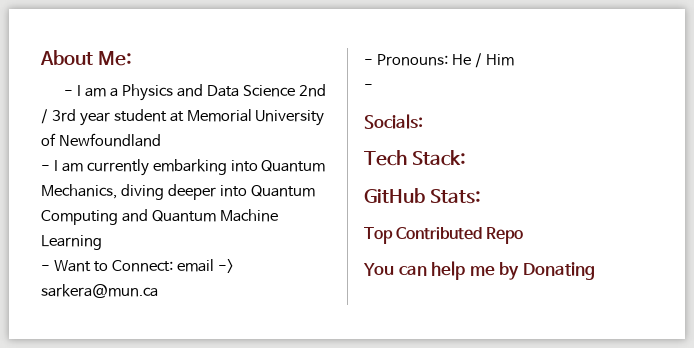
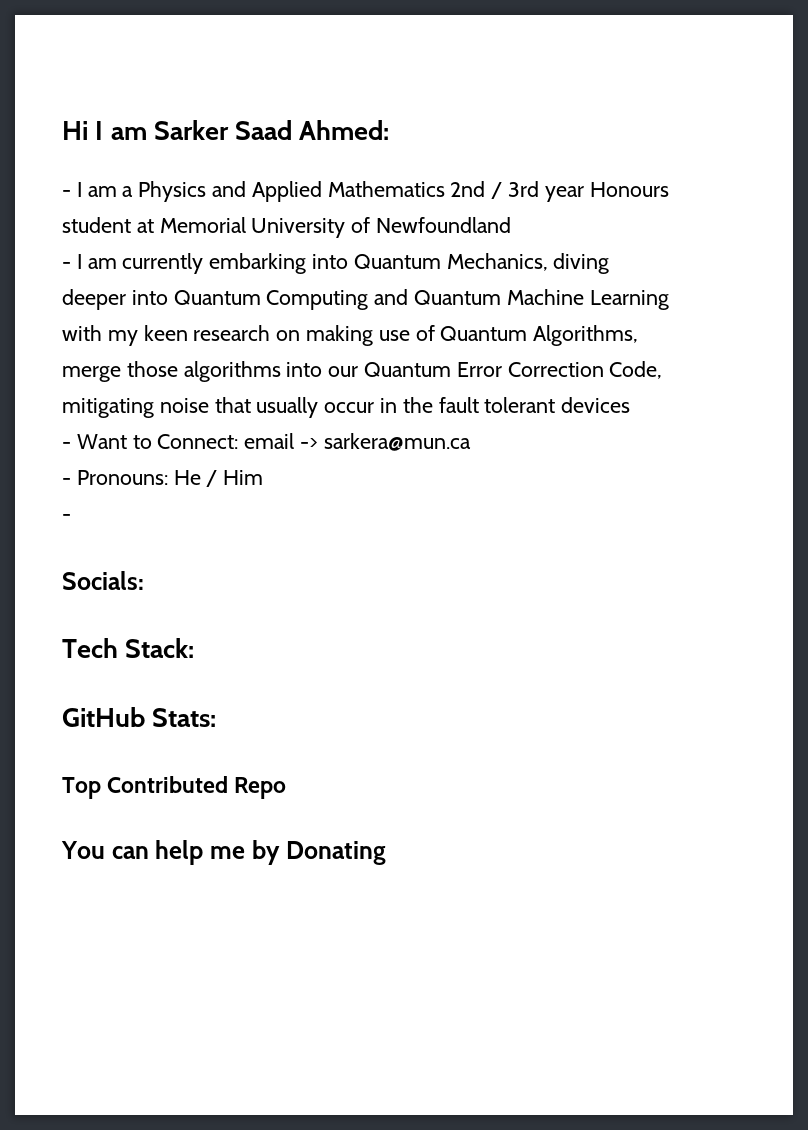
[40,50,132,66] About Me: -> [62,120,390,140] Hi I am Sarker Saad Ahmed:
[206,85,295,97] Data Science -> [251,181,445,202] Applied Mathematics
(110, 119) none -> [589,182,669,197] Honours
(102, 242) none -> [62,325,639,346] [62,361,663,382] [62,397,631,418] with my keen research on making use of Quantum Algorithms, merge those algorithms into our Quantum Error Correction Code, mitigating noise that usually occur in the fault tolerant devices

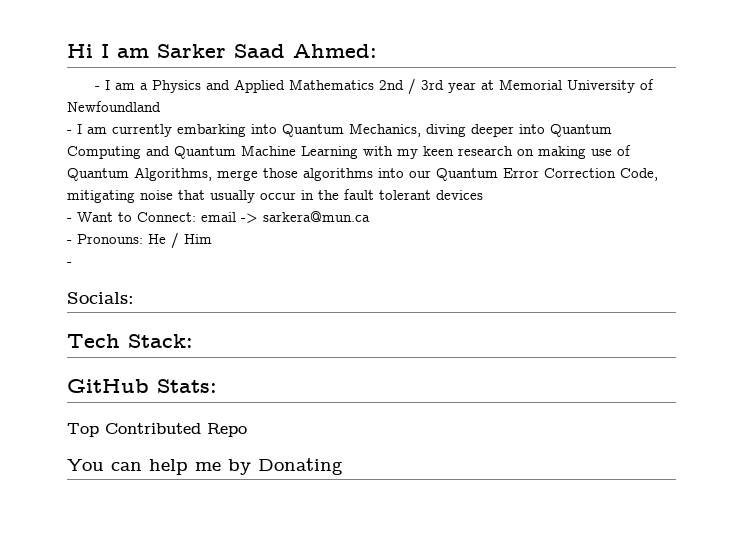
[589,182,669,197] [62,217,131,233] Honours student -> (476, 87) none

